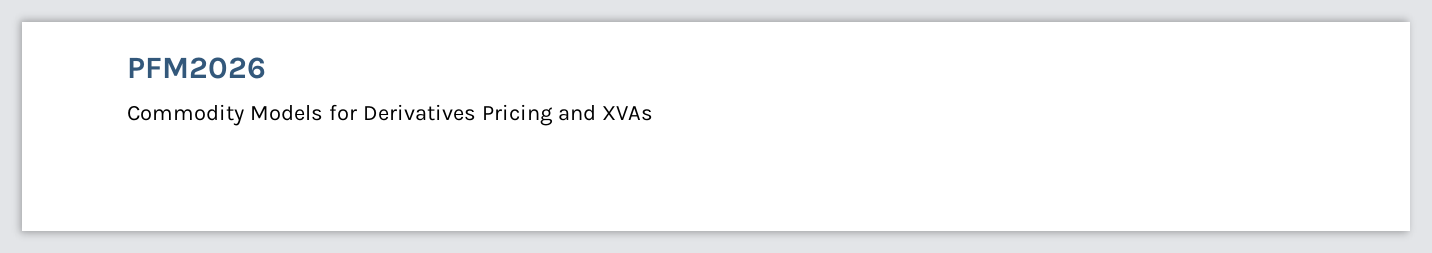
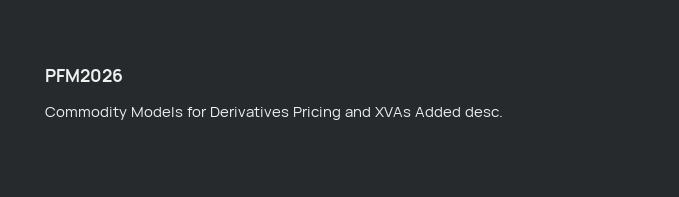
(653, 113) none -> [415,107,504,117] Added desc.

